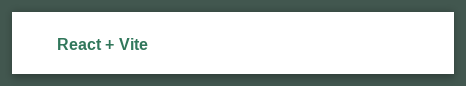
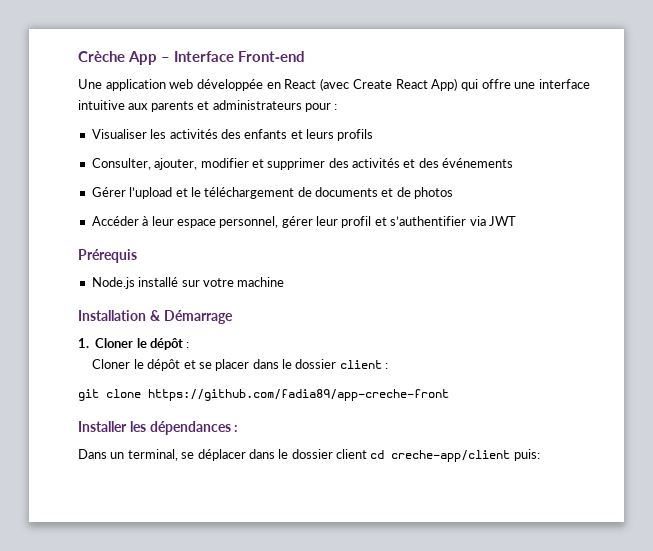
[57,38,148,50] React + Vite -> [78,51,305,65] [78,78,590,91] [78,100,338,112] [91,129,374,141] [91,158,514,170] [91,187,454,199] [91,216,516,228] [78,249,137,263] [91,277,285,289] [78,310,233,324] [78,338,190,350] [92,359,389,371] [78,389,449,401] [78,421,239,435] [78,449,540,462] Crèche App – Interface Front‑end // Une application web développée en React (avec Create React App) qui offre une interface intuitive aux parents et administrateurs pour : // Visualiser les activités des enfants et leurs profils // Consulter, ajouter, modifier et supprimer des activités et des événements // Gérer l’upload et le téléchargement de documents et de photos // Accéder à leur espace personnel, gérer leur profil et s’authentifier via JWT // Prérequis // Node.js installé sur votre machine // Installation & Démarrage // 1. Cloner le dépôt : // Cloner le dépôt et se placer dans le dossier client : // git clone https://github.com/fadia89/app-creche-front // Installer les dépendances : // Dans un terminal, se déplacer dans le dossier client cd creche-app/client puis:

